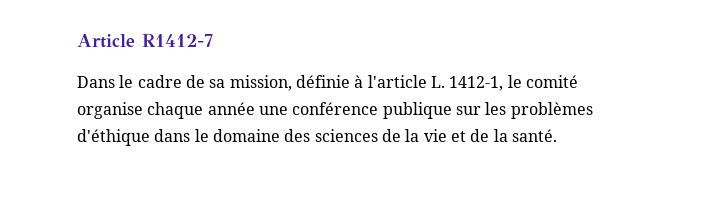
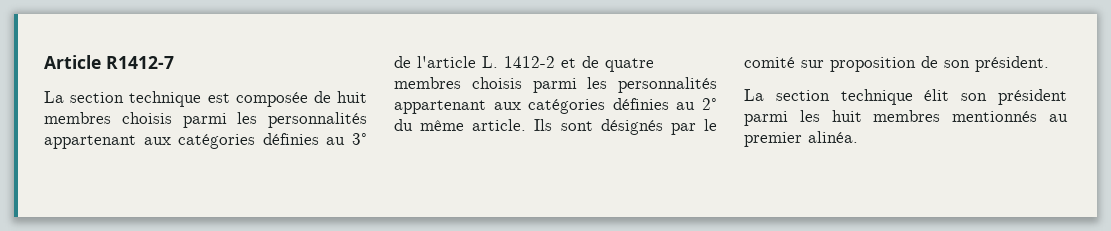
[77,75,578,91] [77,102,593,119] [77,129,557,146] Dans le cadre de sa mission, définie à l'article L. 1412-1, le comité organise chaque année une conférence publique sur les problèmes d'éthique dans le domaine des sciences de la vie et de la santé. -> [44,91,367,107] [44,112,367,128] [44,133,367,149] [394,56,654,72] [394,77,717,93] [394,98,717,114] [394,119,717,135] [744,56,1049,72] [744,89,1067,105] [744,110,1068,126] [744,131,858,147] La section technique est composée de huit membres choisis parmi les personnalités appartenant aux catégories définies au 3° de l'article L. 1412-2 et de quatre membres choisis parmi les personnalités appartenant aux catégories définies au 2° du même article. Ils sont désignés par le comité sur proposition de son président. // La section technique élit son président parmi les huit membres mentionnés au premier alinéa.

